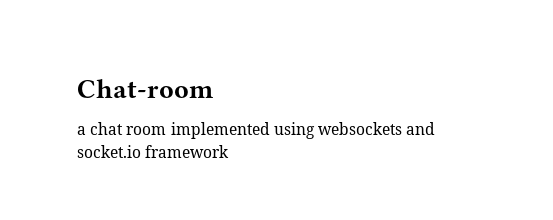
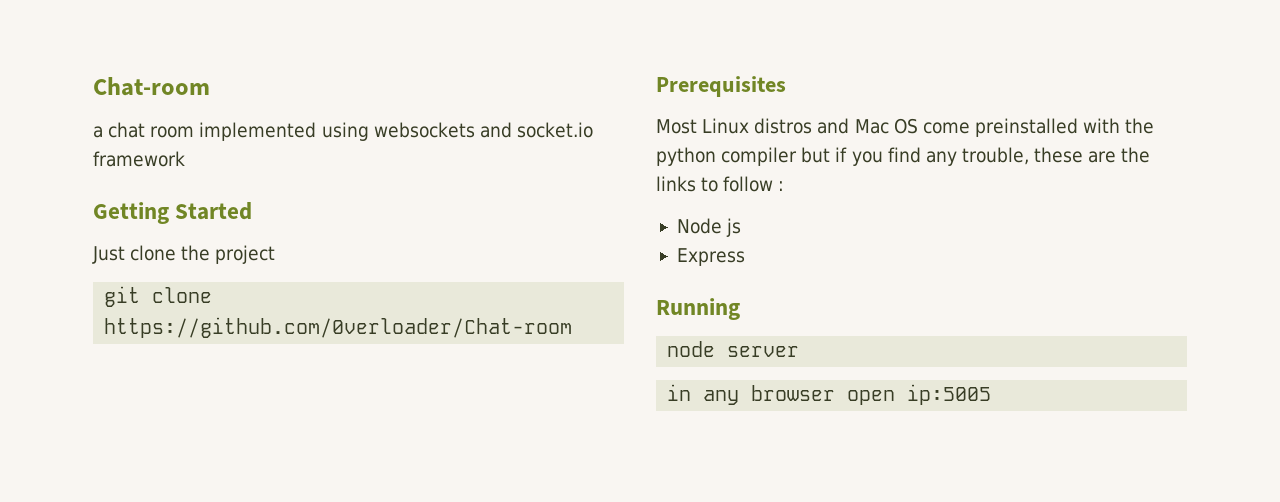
(230, 151) none -> [93,202,253,224] [92,245,276,264] [104,286,213,307] [104,317,573,338] [656,76,786,97] [656,118,1155,137] [656,147,1151,166] [656,176,785,192] [676,218,742,237] [676,248,745,266] [656,298,740,320] [667,341,800,357] [667,384,992,405] // Getting Started // Just clone the project // git clone https://github.com/0verloader/Chat-room // Prerequisites // Most Linux distros and Mac OS come preinstalled with the python compiler but if you find any trouble, these are the links to follow : // Node js // Express // Running // node server // in any browser open ip:5005

